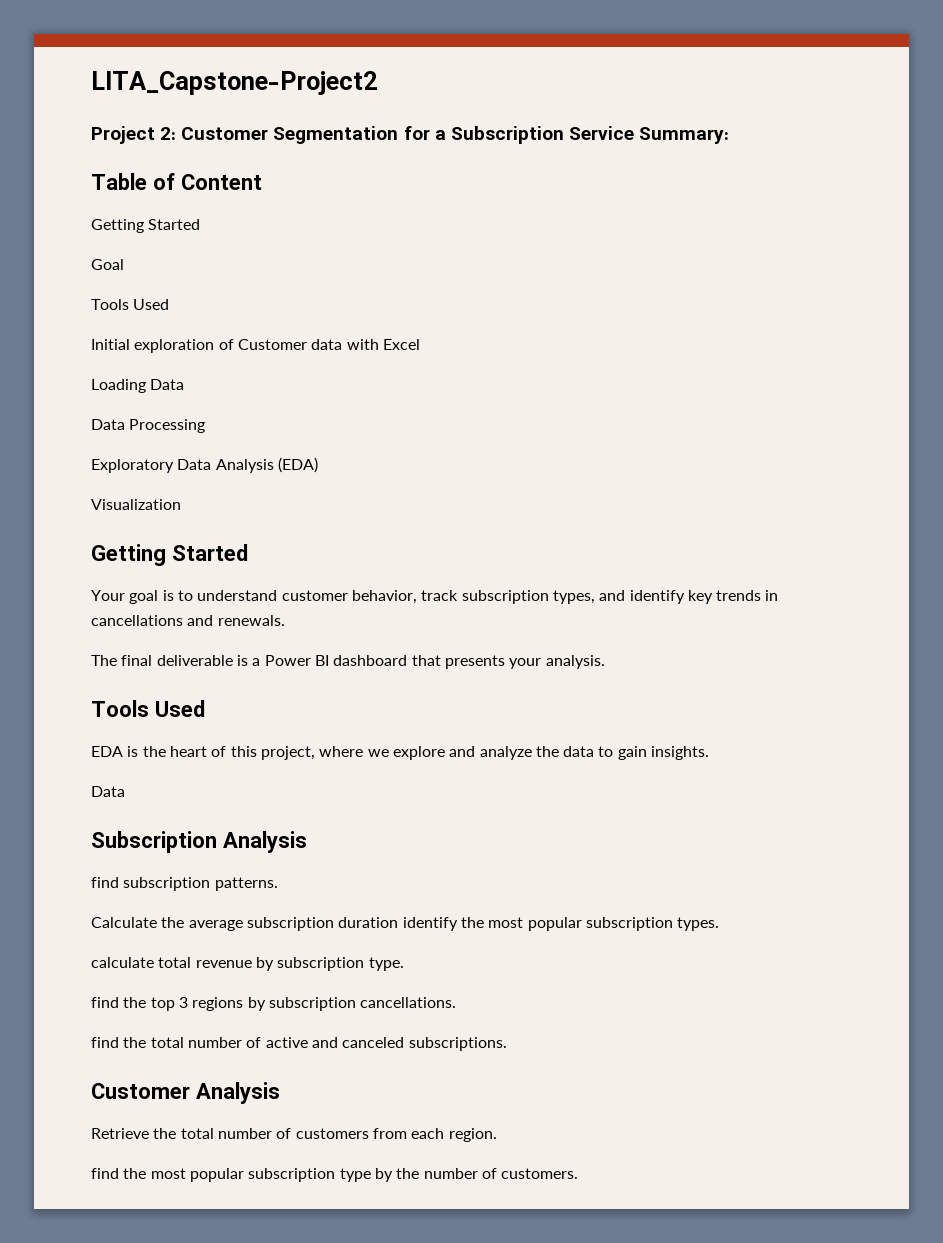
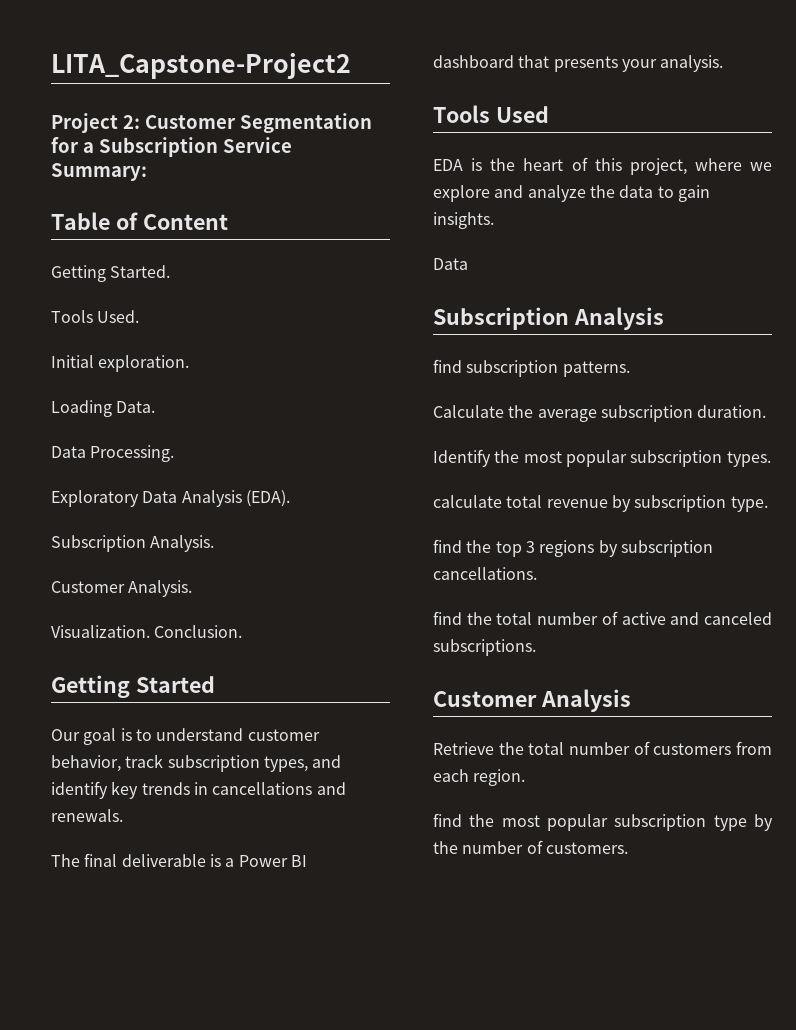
[148,219,201,230] [91,259,124,270] [91,299,170,310] Started // Goal // Tools Used -> [110,265,171,278] [51,310,140,323] Started. // Tools Used.
[134,339,420,353] exploration of Customer data with Excel -> [98,355,190,372] exploration.
[150,379,185,390] [91,419,206,433] Data // Data Processing -> [116,401,156,413] [51,445,175,462] Data. // Data Processing.
[277,457,318,473] [91,499,181,510] [91,544,248,566] [91,590,125,601] (EDA) // Visualization // Getting Started // Your -> [245,490,290,507] [51,535,215,552] [51,580,193,597] [51,625,243,638] [51,675,215,698] [51,729,80,741] (EDA). // Subscription Analysis. // Customer Analysis. // Visualization. Conclusion. // Getting Started // Our
[338,917,458,931] duration identify -> [697,405,767,418] [433,449,491,467] duration. // Identify

